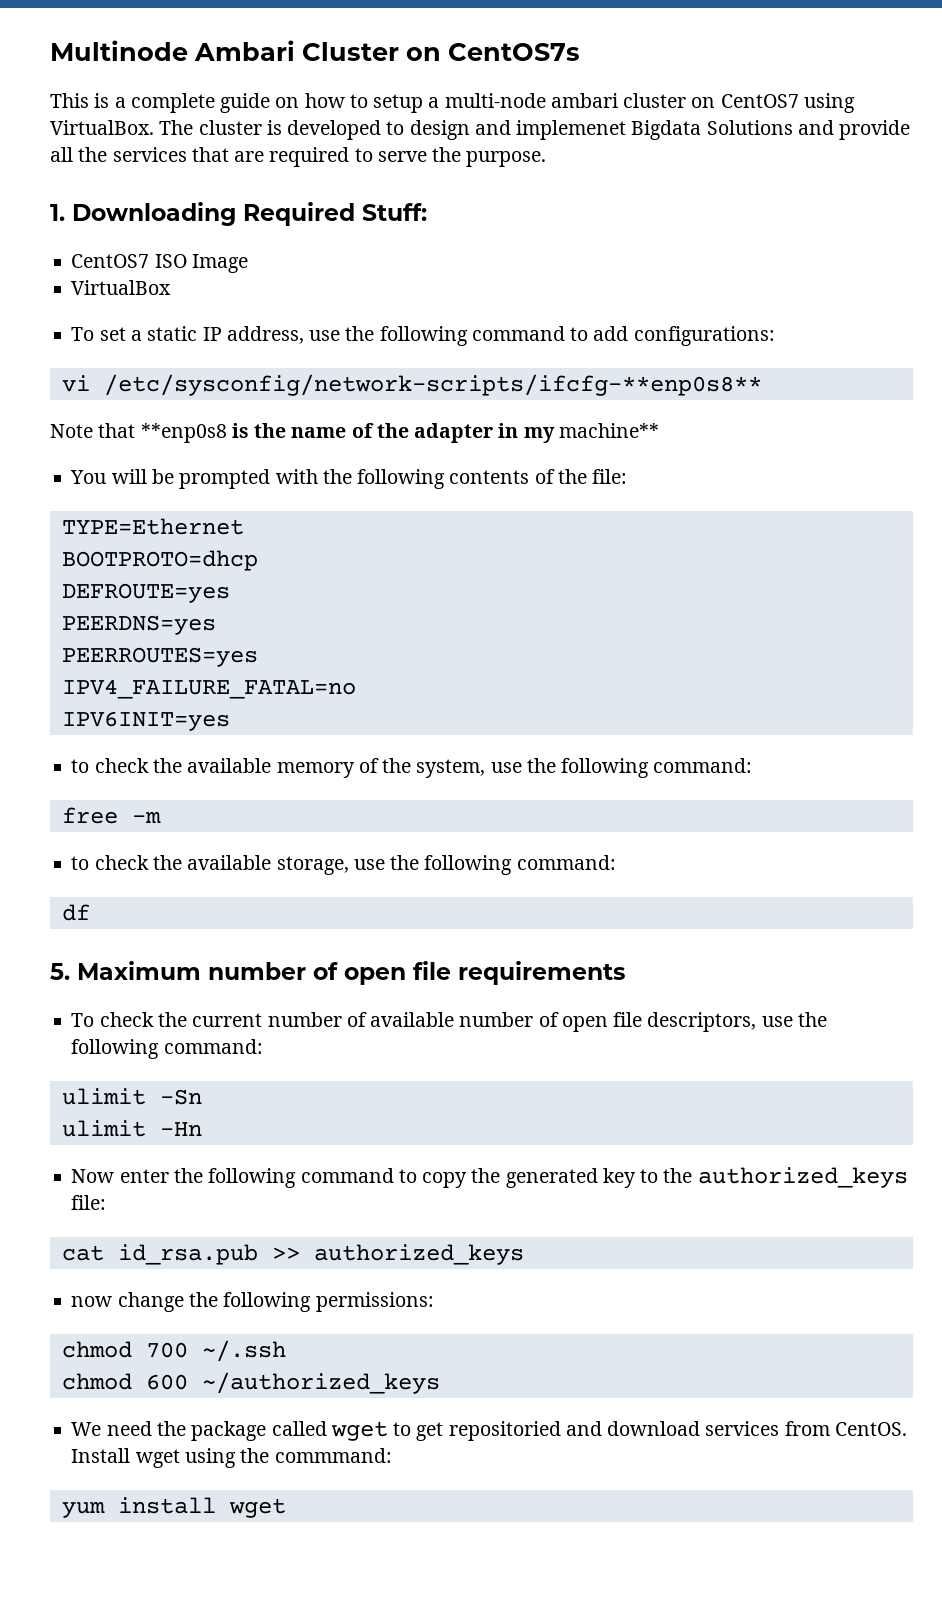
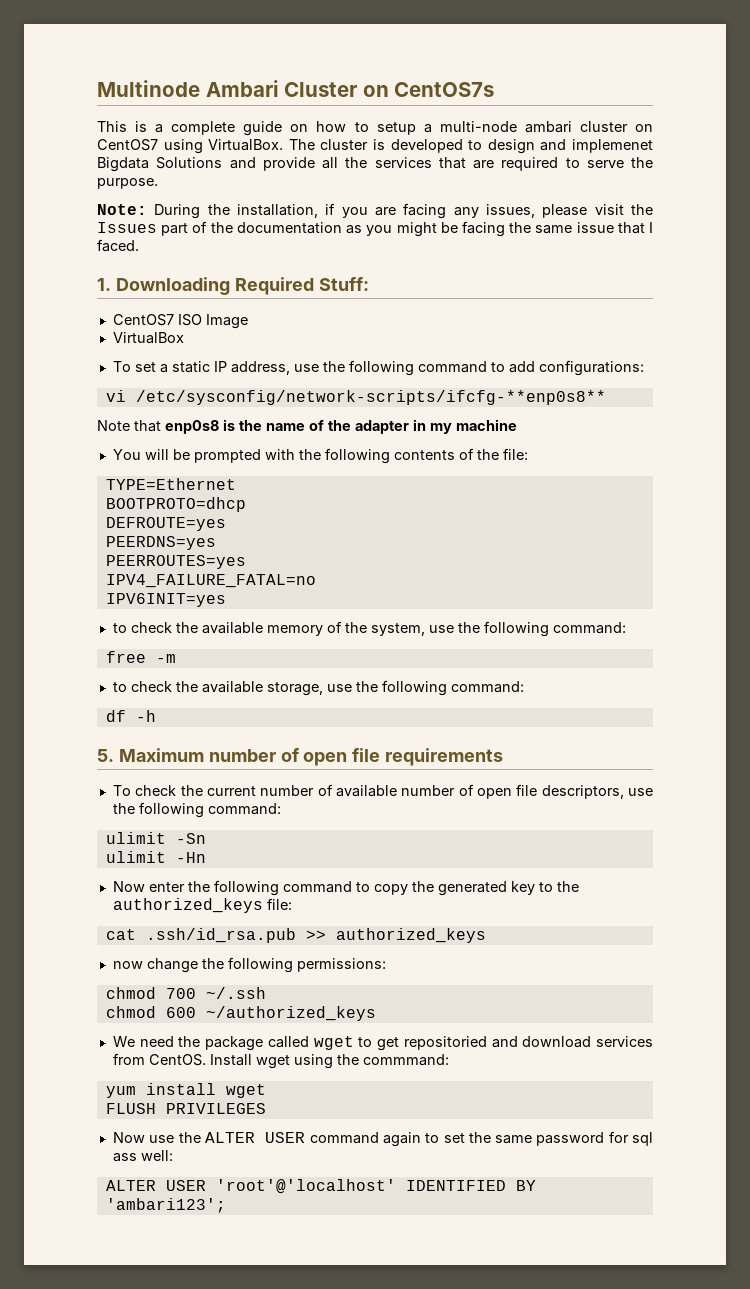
(547, 159) none -> [97,203,653,219] [97,221,653,237] [97,239,139,252] // Note: During the installation, if you are facing any issues, please visit the Issues part of the documentation as you might be facing the same issue that I faced.
[140,423,227,443] **enp0s8 -> [165,420,219,434] enp0s8
[558,423,659,438] machine** -> [456,419,517,431] machine
(90, 912) none -> [135,710,156,722] -h
[117,1244,258,1265] id_rsa.pub -> [145,928,296,943] .ssh/id_rsa.pub
(286, 1508) none -> [105,1103,266,1114] [112,1131,653,1147] [112,1150,173,1162] [105,1179,536,1194] [105,1198,226,1213] // FLUSH PRIVILEGES // Now use the ALTER USER command again to set the same password for sql ass well: // ALTER USER 'root'@'localhost' IDENTIFIED BY 'ambari123';

